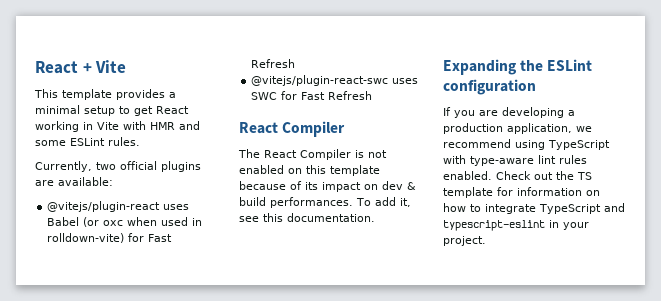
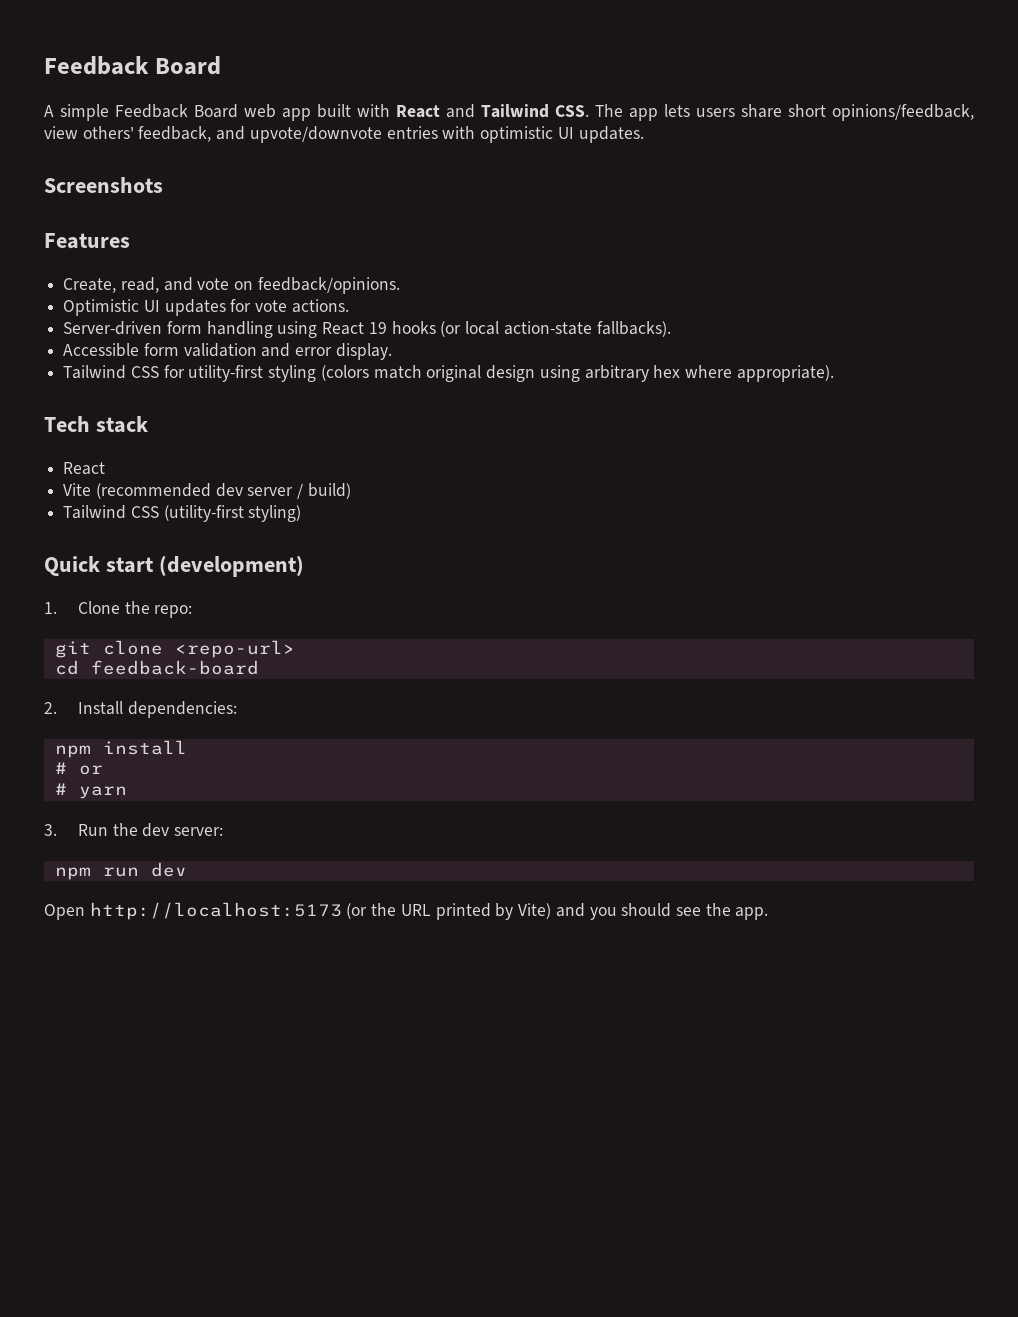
[35,60,127,74] [34,89,176,100] [35,105,189,116] [35,121,200,132] [35,137,140,146] [35,161,201,172] [35,177,113,186] [47,201,190,212] [47,217,203,227] [47,233,173,243] [251,59,296,68] [251,75,419,86] [251,91,373,100] [239,121,346,137] [238,149,387,160] [239,165,380,176] [239,181,416,192] [239,197,411,208] [239,213,375,222] [443,59,593,75] [443,79,536,95] [443,107,575,118] [443,123,592,134] [443,139,610,150] [443,155,587,166] [443,171,592,180] [443,187,600,198] [443,203,625,214] [443,220,589,231] [443,236,486,246] React + Vite // This template provides a minimal setup to get React working in Vite with HMR and some ESLint rules. // Currently, two official plugins are available: // @vitejs/plugin-react uses Babel (or oxc when used in rolldown-vite) for Fast Refresh // @vitejs/plugin-react-swc uses SWC for Fast Refresh // React Compiler // The React Compiler is not enabled on this template because of its impact on dev & build performances. To add it, see this documentation. // Expanding the ESLint configuration // If you are developing a production application, we recommend using TypeScript with type-aware lint rules enabled. Check out the TS template for information on how to integrate TypeScript and typescript-eslint in your project. -> [44,56,221,75] [44,104,974,121] [44,126,644,143] [44,177,163,193] [44,233,130,249] [63,277,400,294] [63,299,349,316] [63,321,671,338] [63,343,392,360] [63,365,834,382] [44,416,148,433] [63,462,106,475] [63,483,351,499] [63,505,302,522] [44,555,304,577] [44,601,193,618] [54,640,295,658] [54,660,259,675] [44,701,237,718] [54,740,187,758] [54,762,103,775] [54,783,127,799] [44,823,223,837] [54,862,187,880] [44,902,769,920] Feedback Board // A simple Feedback Board web app built with React and Tailwind CSS. The app lets users share short opinions/feedback, view others' feedback, and upvote/downvote entries with optimistic UI updates. // Screenshots // Features // Create, read, and vote on feedback/opinions. // Optimistic UI updates for vote actions. // Server-driven form handling using React 19 hooks (or local action-state fallbacks). // Accessible form validation and error display. // Tailwind CSS for utility-first styling (colors match original design using arbitrary hex where appropriate). // Tech stack // React // Vite (recommended dev server / build) // Tailwind CSS (utility-first styling) // Quick start (development) // 1. Clone the repo: // git clone <repo-url> // cd feedback-board // 2. Install dependencies: // npm install // # or // # yarn // 3. Run the dev server: // npm run dev // Open http://localhost:5173 (or the URL printed by Vite) and you should see the app.

